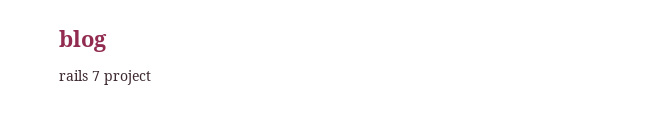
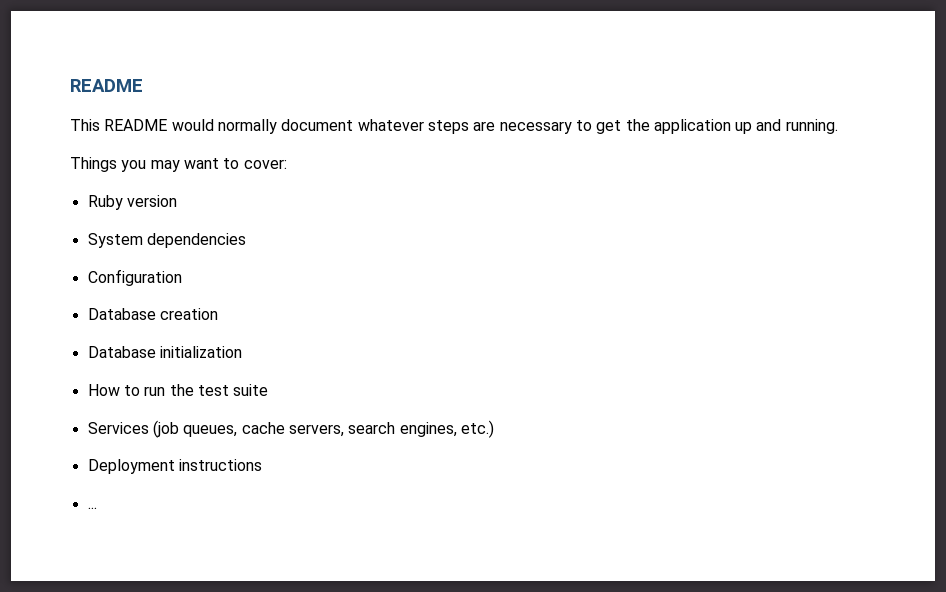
[59,30,107,52] [59,70,151,85] blog // rails 7 project -> [70,79,143,92] [70,119,838,134] [70,157,287,172] [87,195,177,210] [87,233,246,248] [87,269,182,286] [87,308,218,320] [87,346,242,358] [87,384,269,396] [87,420,494,438] [87,459,262,474] [87,507,97,509] README // This README would normally document whatever steps are necessary to get the application up and running. // Things you may want to cover: // Ruby version // System dependencies // Configuration // Database creation // Database initialization // How to run the test suite // Services (job queues, cache servers, search engines, etc.) // Deployment instructions // ...

